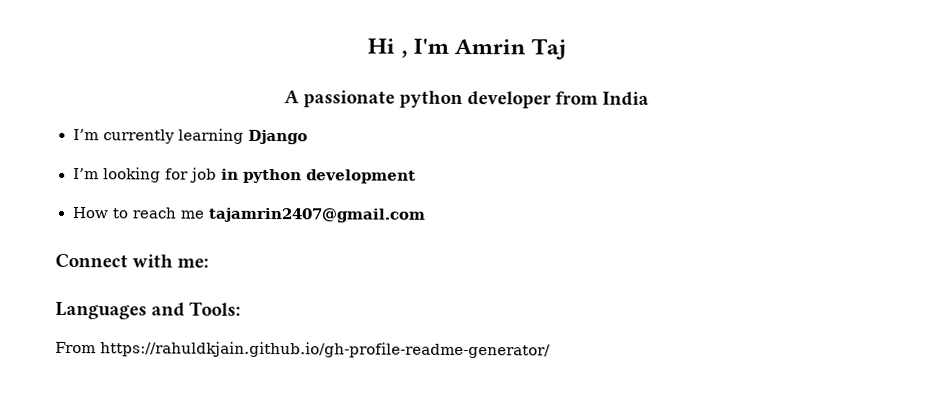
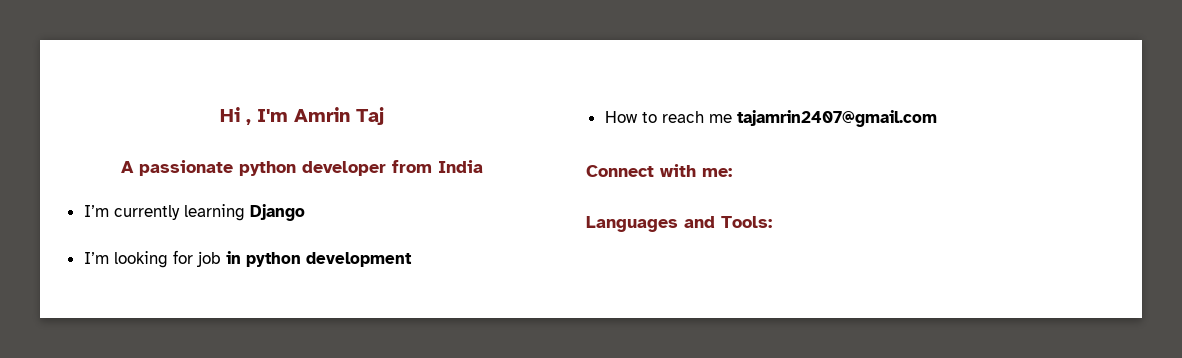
[55,341,551,359] // From https://rahuldkjain.github.io/gh-profile-readme-generator/ -> (772, 222) none

